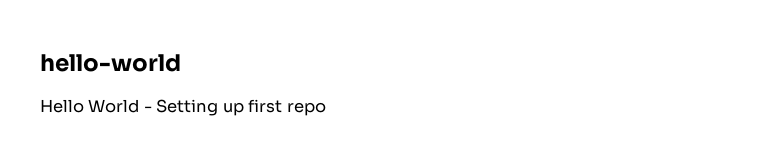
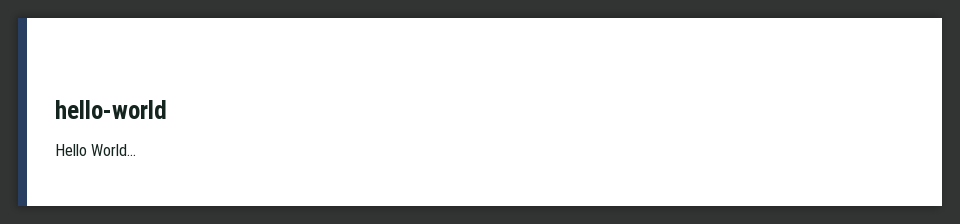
[88,99,326,116] World - Setting up first repo -> [91,144,137,156] World...

